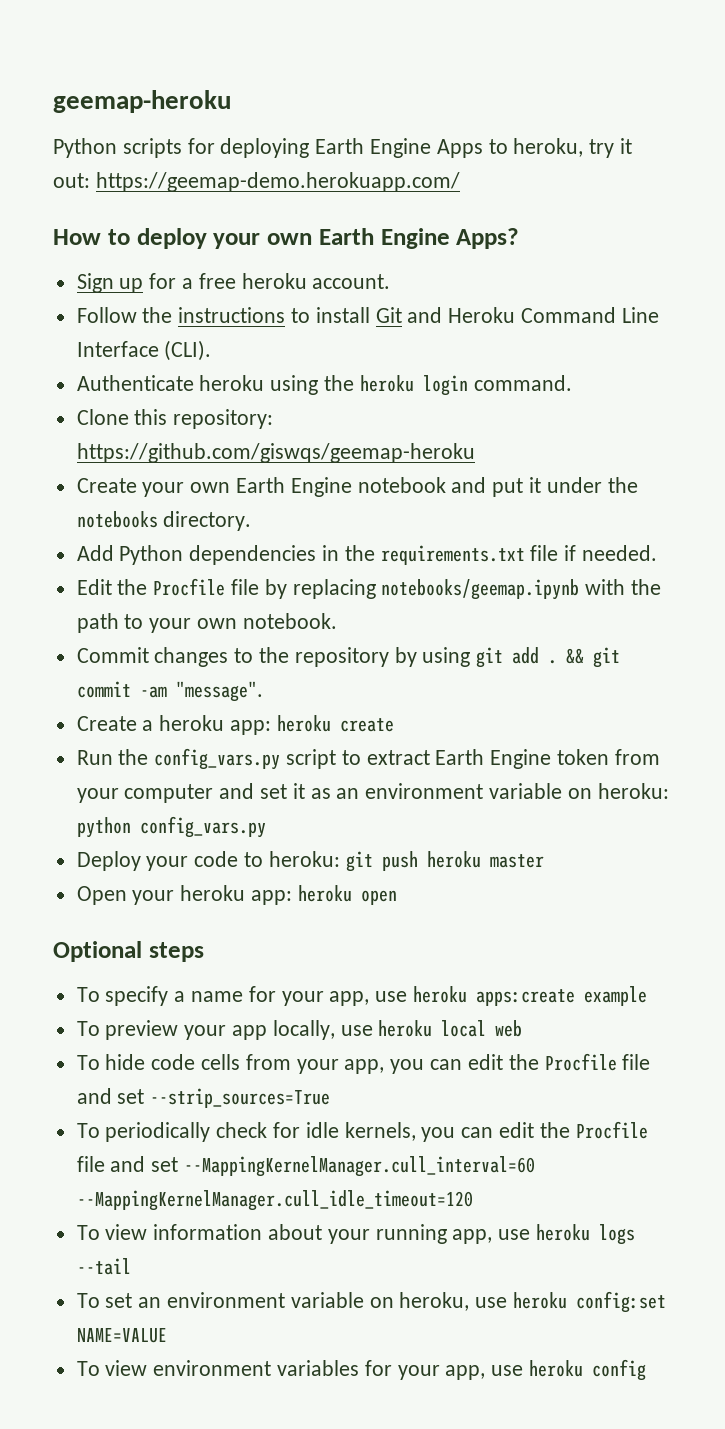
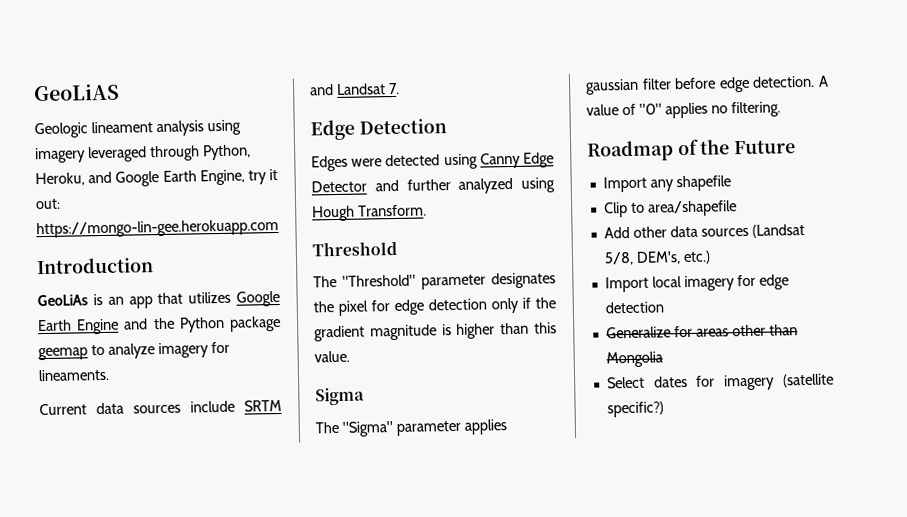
[53,90,231,113] [53,138,633,158] [53,172,460,192] [53,228,520,249] [76,273,391,293] [76,307,659,323] [76,340,212,361] [76,375,572,396] [76,409,274,429] [76,443,475,463] [76,477,638,497] [76,511,252,531] [76,545,658,565] [76,578,662,600] [76,613,337,633] [76,647,621,668] [76,681,263,702] [76,715,394,735] [76,748,660,770] [76,783,669,803] [76,816,266,838] [76,851,544,872] [76,885,397,905] [53,941,204,962] [76,986,648,1006] [76,1020,523,1040] [76,1053,651,1074] [76,1088,331,1108] [76,1121,648,1142] [76,1156,536,1177] [76,1190,473,1211] [76,1224,636,1245] [76,1258,131,1275] [76,1291,667,1313] [76,1328,167,1343] [76,1359,647,1381] geemap-heroku // Python scripts for deploying Earth Engine Apps to heroku, try it out: https://geemap-demo.herokuapp.com/ // How to deploy your own Earth Engine Apps? // Sign up for a free heroku account. // Follow the instructions to install Git and Heroku Command Line Interface (CLI). // Authenticate heroku using the heroku login command. // Clone this repository: https://github.com/giswqs/geemap-heroku // Create your own Earth Engine notebook and put it under the notebooks directory. // Add Python dependencies in the requirements.txt file if needed. // Edit the Procfile file by replacing notebooks/geemap.ipynb with the path to your own notebook. // Commit changes to the repository by using git add . && git commit -am "message". // Create a heroku app: heroku create // Run the config_vars.py script to extract Earth Engine token from your computer and set it as an environment variable on heroku: python config_vars.py // Deploy your code to heroku: git push heroku master // Open your heroku app: heroku open // Optional steps // To specify a name for your app, use heroku apps:create example // To preview your app locally, use heroku local web // To hide code cells from your app, you can edit the Procfile file and set --strip_sources=True // To periodically check for idle kernels, you can edit the Procfile file and set --MappingKernelManager.cull_interval=60 --MappingKernelManager.cull_idle_timeout=120 // To view information about your running app, use heroku logs --tail // To set an environment variable on heroku, use heroku config:set NAME=VALUE // To view environment variables for your app, use heroku config -> [33,83,120,102] [34,119,241,139] [35,144,251,164] [35,168,278,187] [35,198,61,210] [36,218,279,239] [36,257,154,275] [37,290,280,309] [37,315,281,335] [38,341,230,361] [38,368,110,382] [39,399,282,416] [310,82,400,96] [310,118,447,141] [311,152,554,172] [311,177,555,194] [312,204,427,222] [312,240,397,257] [313,272,556,290] [313,297,556,316] [314,322,557,342] [314,350,350,363] [315,387,365,406] [315,419,508,437] [585,75,829,95] [586,101,781,119] [587,138,797,162] [602,175,731,193] [603,200,737,218] [603,223,805,239] [603,250,711,266] [604,274,789,293] [604,301,664,314] [605,324,798,339] [605,351,663,368] [606,373,834,391] [606,401,664,418] GeoLiAS // Geologic lineament analysis using imagery leveraged through Python, Heroku, and Google Earth Engine, try it out: https://mongo-lin-gee.herokuapp.com // Introduction // GeoLiAs is an app that utilizes Google Earth Engine and the Python package geemap to analyze imagery for lineaments. // Current data sources include SRTM and Landsat 7. // Edge Detection // Edges were detected using Canny Edge Detector and further analyzed using Hough Transform. // Threshold // The "Threshold" parameter designates the pixel for edge detection only if the gradient magnitude is higher than this value. // Sigma // The "Sigma" parameter applies gaussian filter before edge detection. A value of "0" applies no filtering. // Roadmap of the Future // Import any shapefile // Clip to area/shapefile // Add other data sources (Landsat 5/8, DEM's, etc.) // Import local imagery for edge detection // Generalize for areas other than Mongolia // Select dates for imagery (satellite specific?)

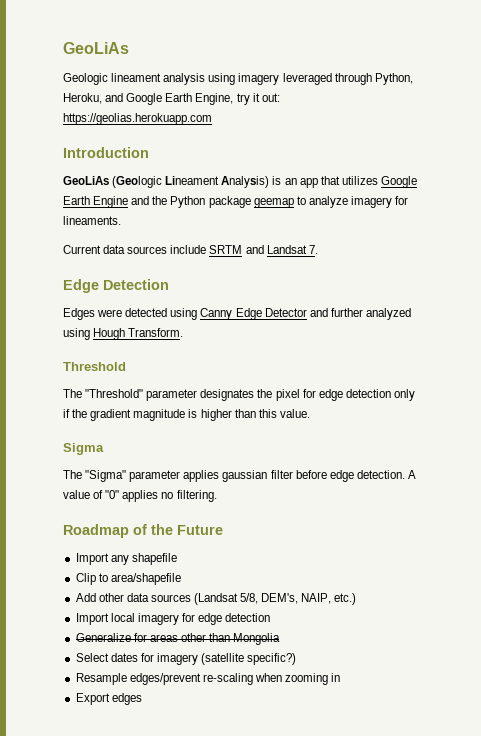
[33,83,120,102] GeoLiAS -> [63,42,129,54] GeoLiAs
[36,218,279,239] https://mongo-lin-gee.herokuapp.com -> [63,113,212,125] https://geolias.herokuapp.com
(88, 300) none -> [112,176,270,188] (Geologic Lineament Analysis)
(681, 258) none -> [301,593,332,604] NAIP,
(664, 409) none -> [75,673,341,685] [75,693,142,705] // Resample edges/prevent re-scaling when zooming in // Export edges

